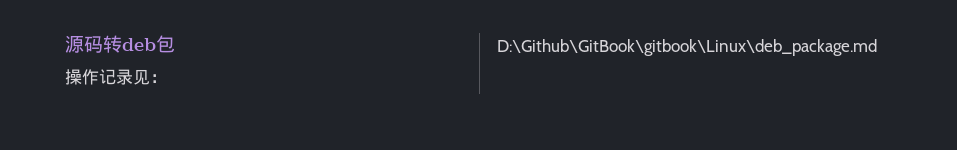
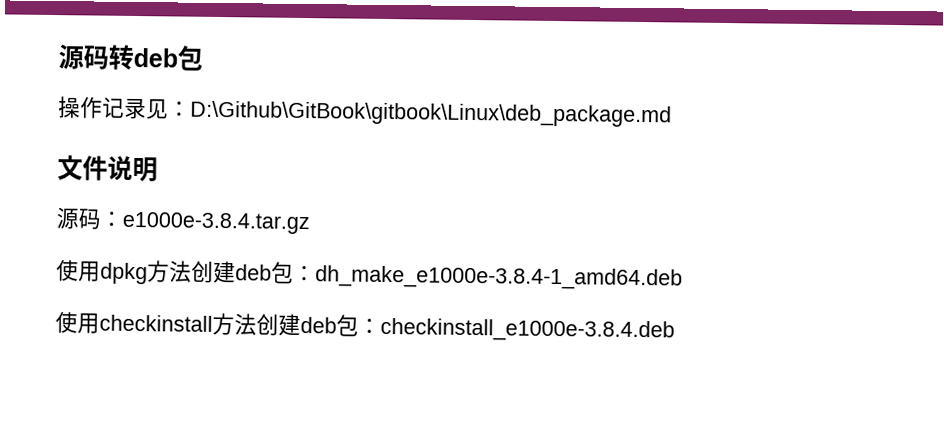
(877, 47) none -> [57,155,158,183] [56,207,310,235] [56,259,683,291] [55,311,675,343] // 文件说明 // 源码：e1000e-3.8.4.tar.gz // 使用dpkg方法创建deb包：dh_make_e1000e-3.8.4-1_amd64.deb // 使用checkinstall方法创建deb包：checkinstall_e1000e-3.8.4.deb

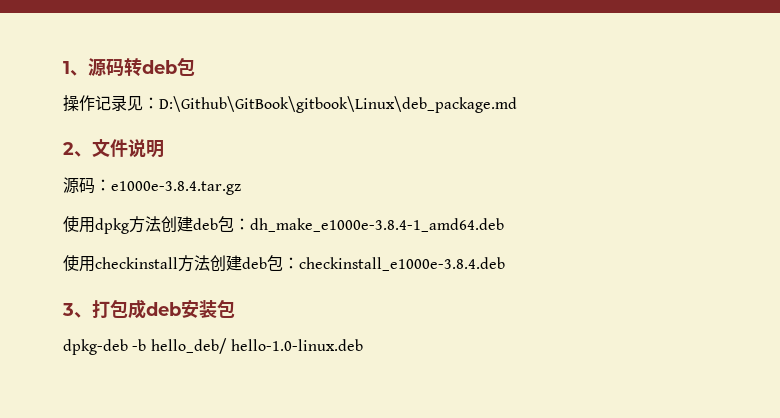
(58, 57) none -> [63,61,88,76] 1、
(672, 114) none -> [63,142,92,157] 2、
(675, 330) none -> [62,299,235,319] [63,338,363,355] // 3、打包成deb安装包 // dpkg-deb -b hello_deb/ hello-1.0-linux.deb

